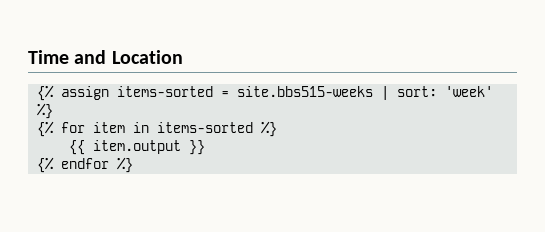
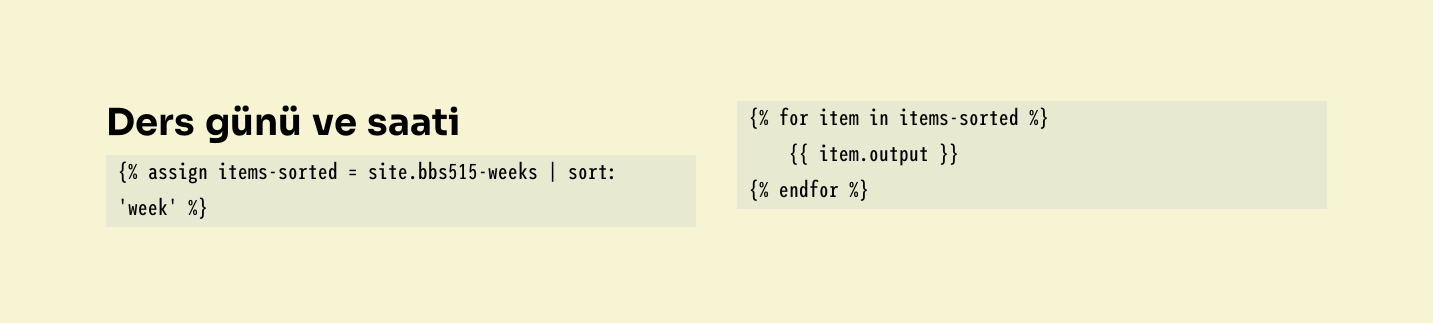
[28,50,183,64] Time and Location -> [106,105,460,144] Ders günü ve saati

